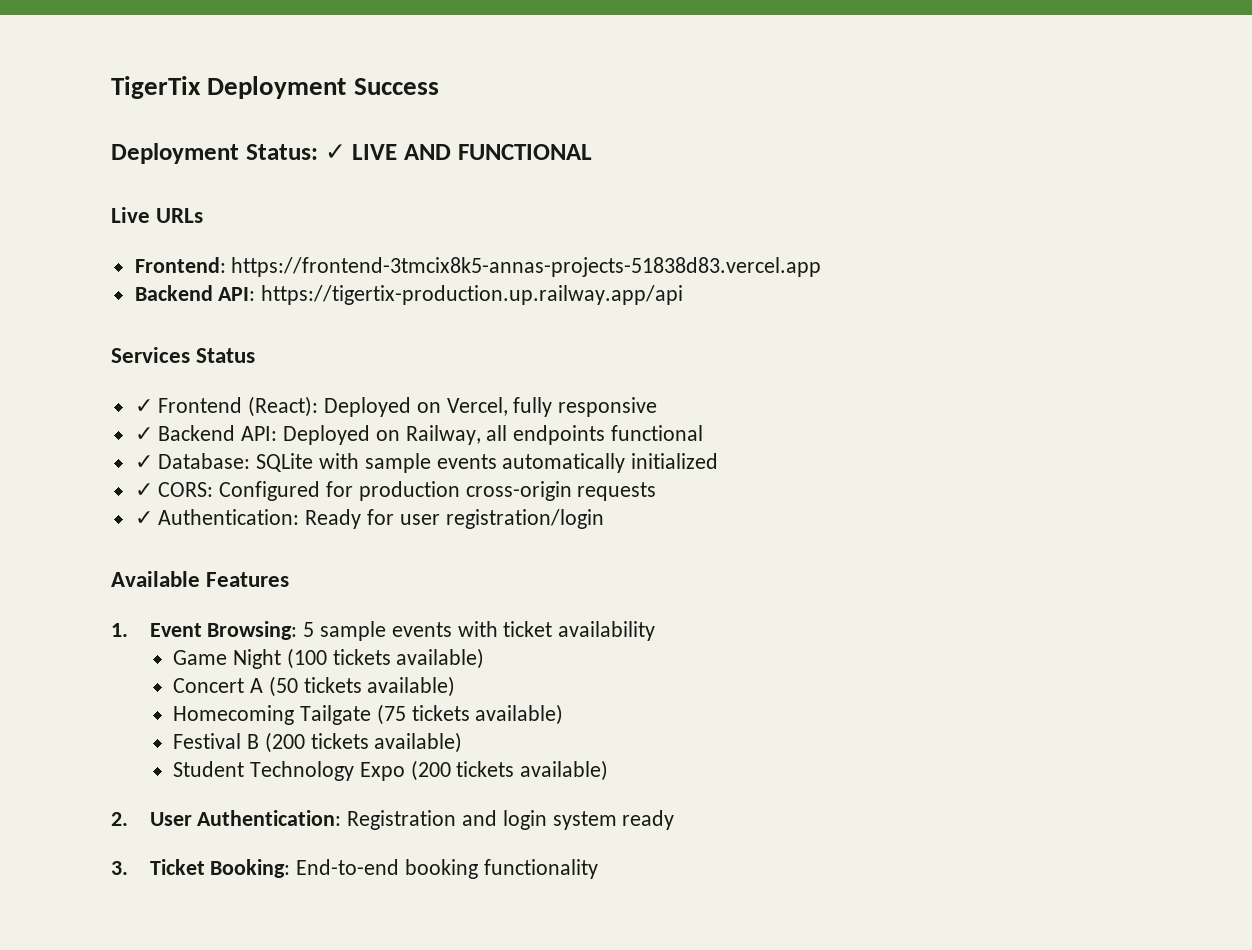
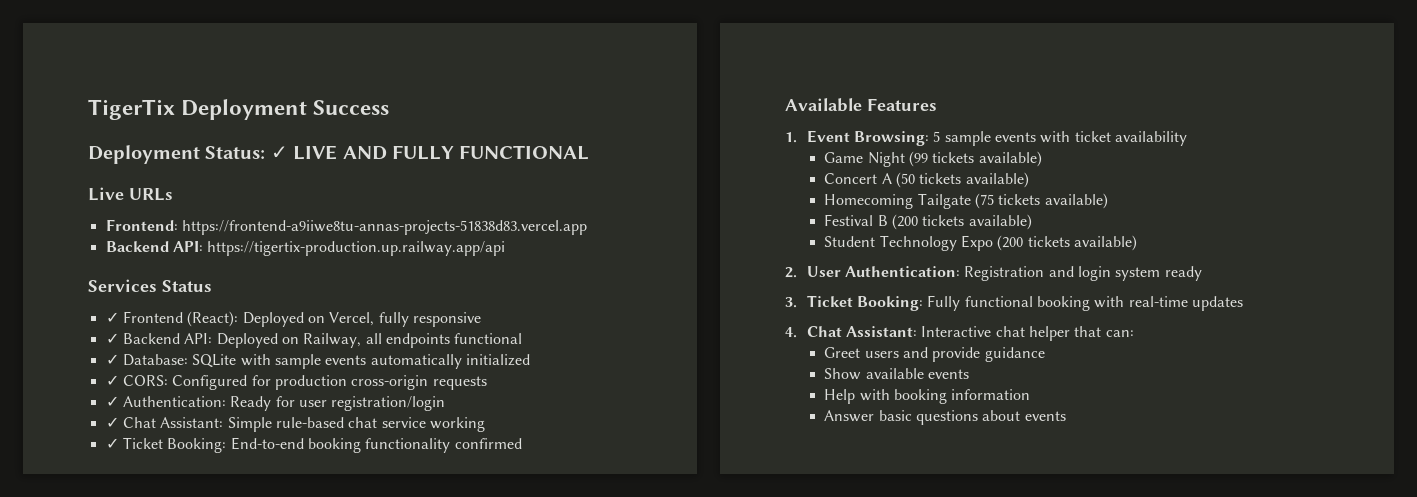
(451, 152) none -> [392,145,454,160] FULLY
[231,257,822,277] https://frontend-3tmcix8k5-annas-projects-51838d83.vercel.app -> [181,220,587,235] https://frontend-a9iiwe8tu-annas-projects-51838d83.vercel.app
(604, 519) none -> [105,417,485,432] [105,437,522,453] // ✓ Chat Assistant: Simple rule-based chat service working // ✓ Ticket Booking: End-to-end booking functionality confirmed
[286,648,327,669] (100 -> [908,151,928,167] (99
[296,859,598,879] End-to-end booking functionality -> [927,295,1243,311] [785,326,1134,341] [824,347,1045,362] [824,368,969,380] [824,389,1031,404] [824,410,1066,425] Fully functional booking with real-time updates // 4. Chat Assistant: Interactive chat helper that can: // Greet users and provide guidance // Show available events // Help with booking information // Answer basic questions about events

